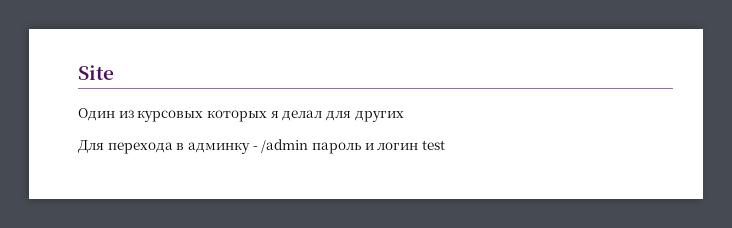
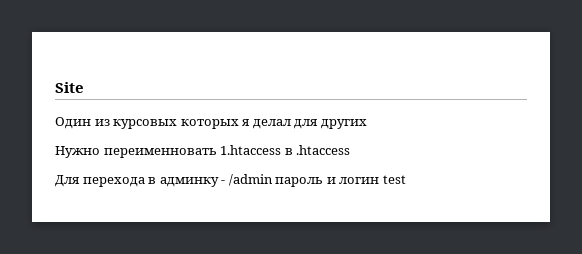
(404, 116) none -> [55,145,351,158] // Нужно переименновать 1.htaccess в .htaccess

